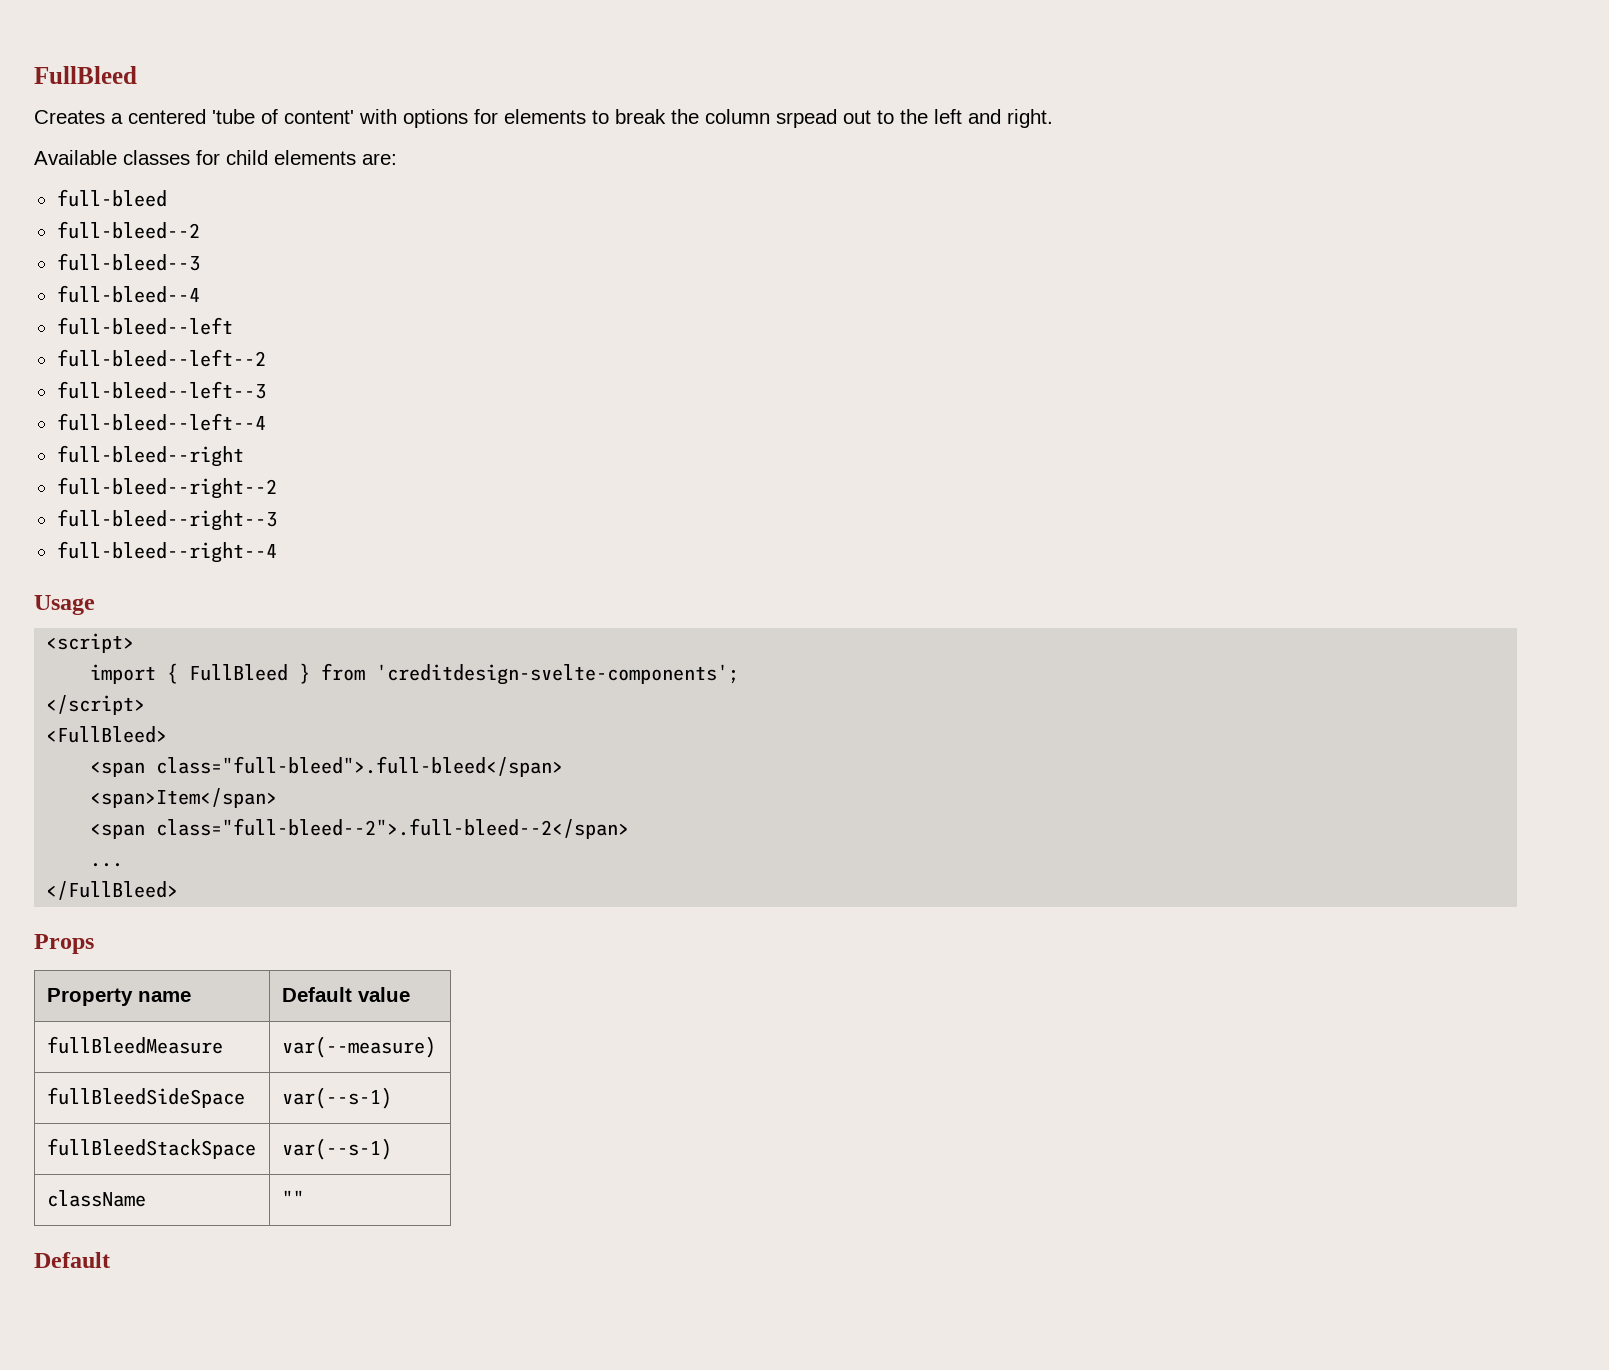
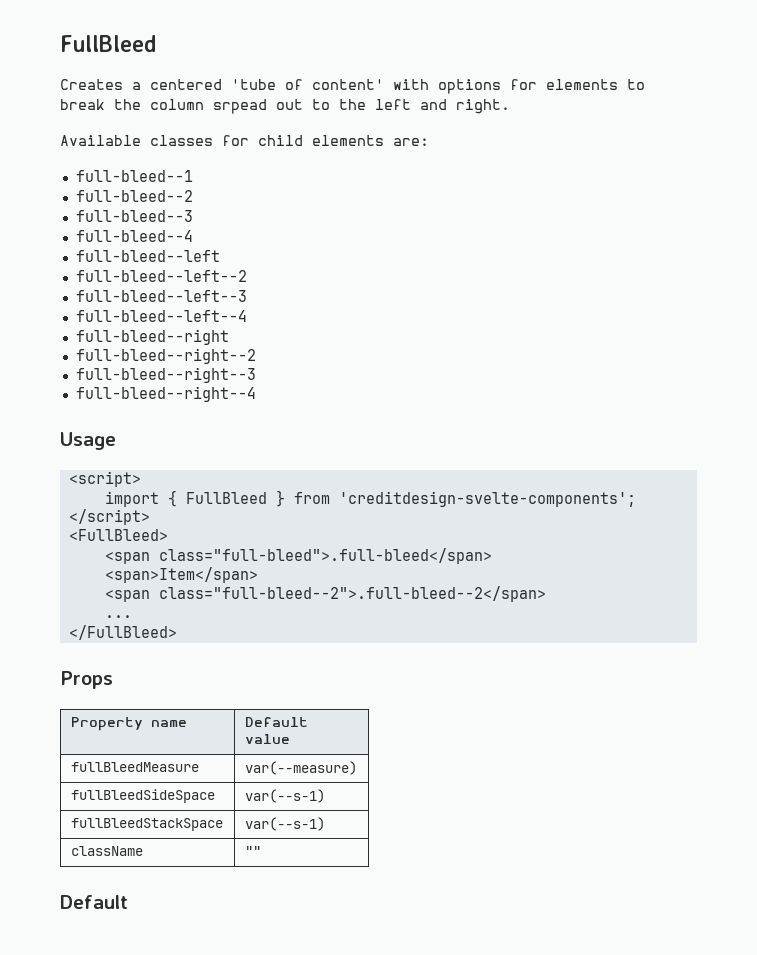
[56,189,167,207] full-bleed -> [75,170,193,182] full-bleed--1

